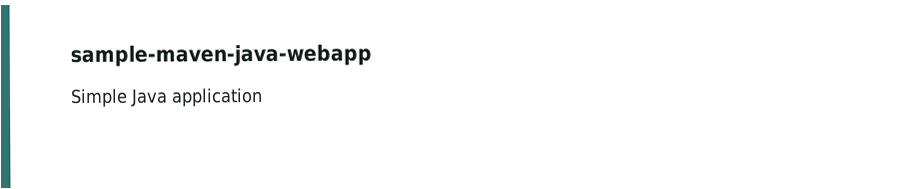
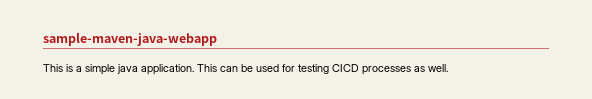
[70,87,263,107] Simple Java application -> [43,64,448,75] This is a simple java application. This can be used for testing CICD processes as well.

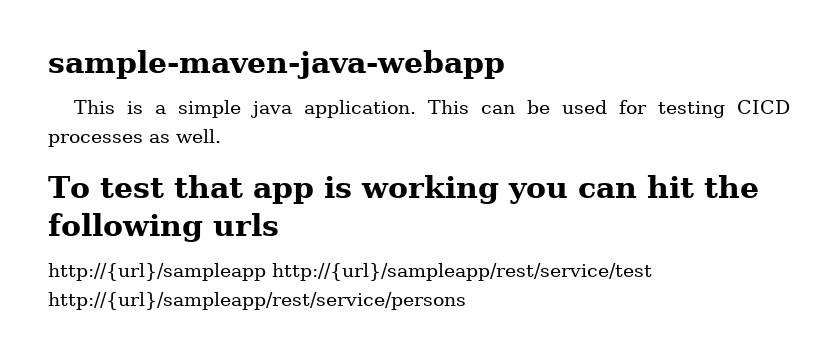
(448, 68) none -> [48,175,759,204] [48,213,279,242] [48,263,652,281] [48,292,466,310] // To test that app is working you can hit the following urls // http://{url}/sampleapp http://{url}/sampleapp/rest/service/test http://{url}/sampleapp/rest/service/persons

